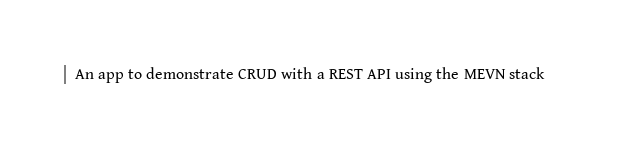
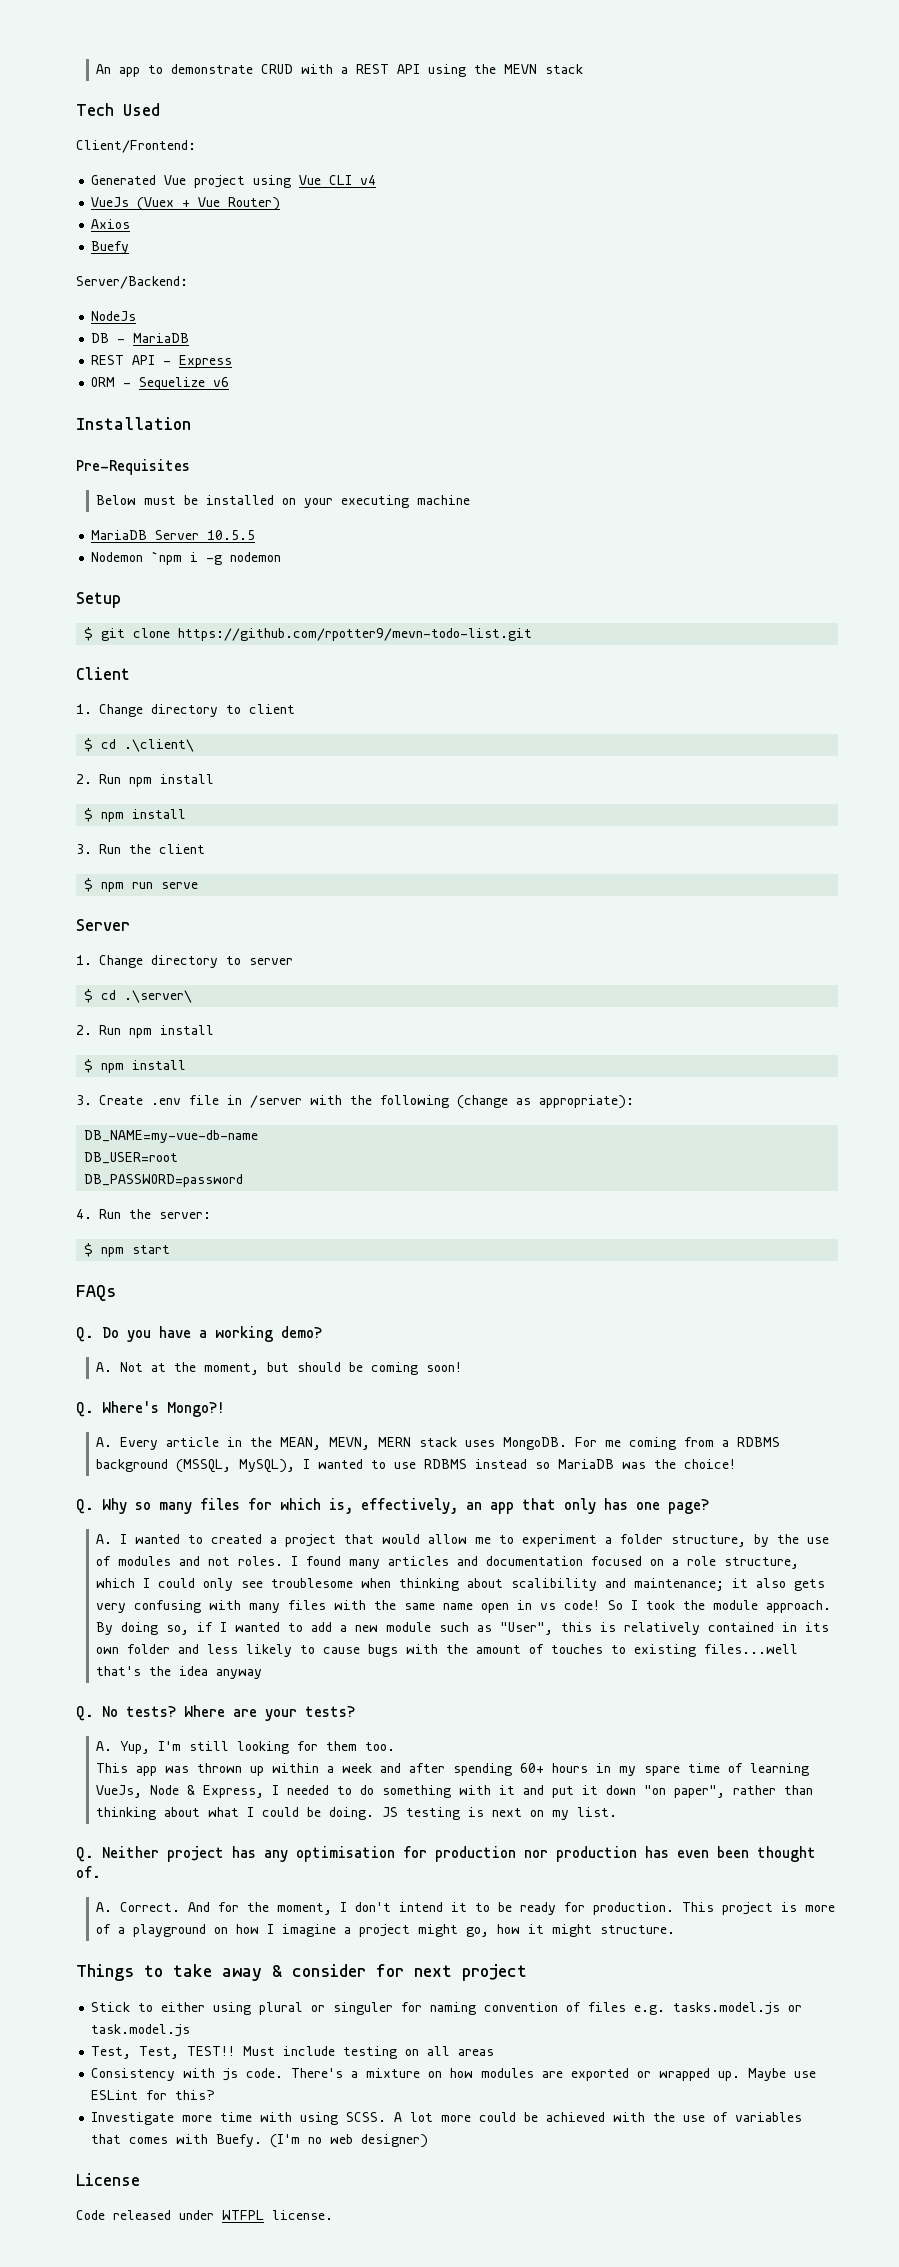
(545, 73) none -> [76,103,160,116] [76,140,196,153] [91,175,377,188] [91,197,281,211] [91,219,131,229] [91,241,130,254] [76,276,188,289] [91,311,137,321] [91,333,190,343] [91,355,233,368] [91,377,230,390] [76,417,191,430] [76,459,190,475] [96,495,471,508] [91,530,256,540] [91,551,282,565] [76,592,121,608] [84,627,533,641] [76,667,130,680] [76,704,295,717] [84,738,195,752] [76,774,214,787] [84,808,187,822] [76,844,205,854] [84,878,199,892] [76,919,130,931] [76,955,293,968] [84,989,193,1003] [76,1025,214,1038] [84,1059,187,1073] [76,1095,634,1109] [84,1130,259,1143] [84,1152,179,1164] [84,1174,244,1187] [76,1209,211,1219] [84,1243,171,1257] [76,1285,116,1301] [76,1326,322,1342] [96,1362,463,1375] [76,1401,225,1417] [96,1437,781,1450] [96,1459,737,1473] [76,1498,709,1514] [96,1534,830,1547] [96,1556,800,1569] [96,1578,826,1591] [96,1600,832,1613] [96,1622,830,1635] [96,1644,799,1657] [96,1666,263,1679] [76,1705,355,1721] [96,1741,396,1754] [96,1763,810,1776] [96,1785,814,1798] [96,1807,618,1820] [76,1846,816,1862] [76,1866,101,1878] [96,1902,836,1915] [96,1924,676,1937] [76,1964,527,1981] [91,2002,803,2015] [91,2024,191,2037] [91,2046,495,2059] [91,2068,817,2081] [91,2090,216,2100] [91,2112,803,2125] [91,2134,429,2148] [76,2173,140,2186] [76,2210,333,2220] // Tech Used // Client/Frontend: // Generated Vue project using Vue CLI v4 // VueJs (Vuex + Vue Router) // Axios // Buefy // Server/Backend: // NodeJs // DB - MariaDB // REST API - Express // ORM - Sequelize v6 // Installation // Pre-Requisites // Below must be installed on your executing machine // MariaDB Server 10.5.5 // Nodemon `npm i -g nodemon // Setup // $ git clone https://github.com/rpotter9/mevn-todo-list.git // Client // 1. Change directory to client // $ cd .\client\ // 2. Run npm install // $ npm install // 3. Run the client // $ npm run serve // Server // 1. Change directory to server // $ cd .\server\ // 2. Run npm install // $ npm install // 3. Create .env file in /server with the following (change as appropriate): // DB_NAME=my-vue-db-name // DB_USER=root // DB_PASSWORD=password // 4. Run the server: // $ npm start // FAQs // Q. Do you have a working demo? // A. Not at the moment, but should be coming soon! // Q. Where's Mongo?! // A. Every article in the MEAN, MEVN, MERN stack uses MongoDB. For me coming from a RDBMS background (MSSQL, MySQL), I wanted to use RDBMS instead so MariaDB was the choice! // Q. Why so many files for which is, effectively, an app that only has one page? // A. I wanted to created a project that would allow me to experiment a folder structure, by the use of modules and not roles. I found many articles and documentation focused on a role structure, which I could only see troublesome when thinking about scalibility and maintenance; it also gets very confusing with many files with the same name open in vs code! So I took the module approach. By doing so, if I wanted to add a new module such as "User", this is relatively contained in its own folder and less likely to cause bugs with the amount of touches to existing files...well that's the idea anyway // Q. No tests? Where are your tests? // A. Yup, I'm still looking for them too. // This app was thrown up within a week and after spending 60+ hours in my spare time of learning VueJs, Node & Express, I needed to do something with it and put it down "on paper", rather than thinking about what I could be doing. JS testing is next on my list. // Q. Neither project has any optimisation for production nor production has even been thought of. // A. Correct. And for the moment, I don't intend it to be ready for production. This project is more of a playground on how I imagine a project might go, how it might structure. // Things to take away & consider for next project // Stick to either using plural or singuler for naming convention of files e.g. tasks.model.js or task.model.js // Test, Test, TEST!! Must include testing on all areas // Consistency with js code. There's a mixture on how modules are exported or wrapped up. Maybe use ESLint for this? // Investigate more time with using SCSS. A lot more could be achieved with the use of variables that comes with Buefy. (I'm no web designer) // License // Code released under WTFPL license.

